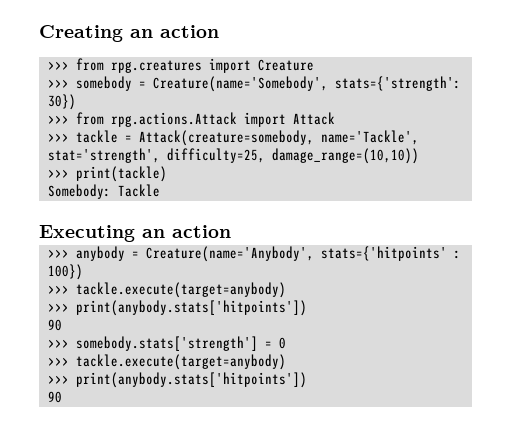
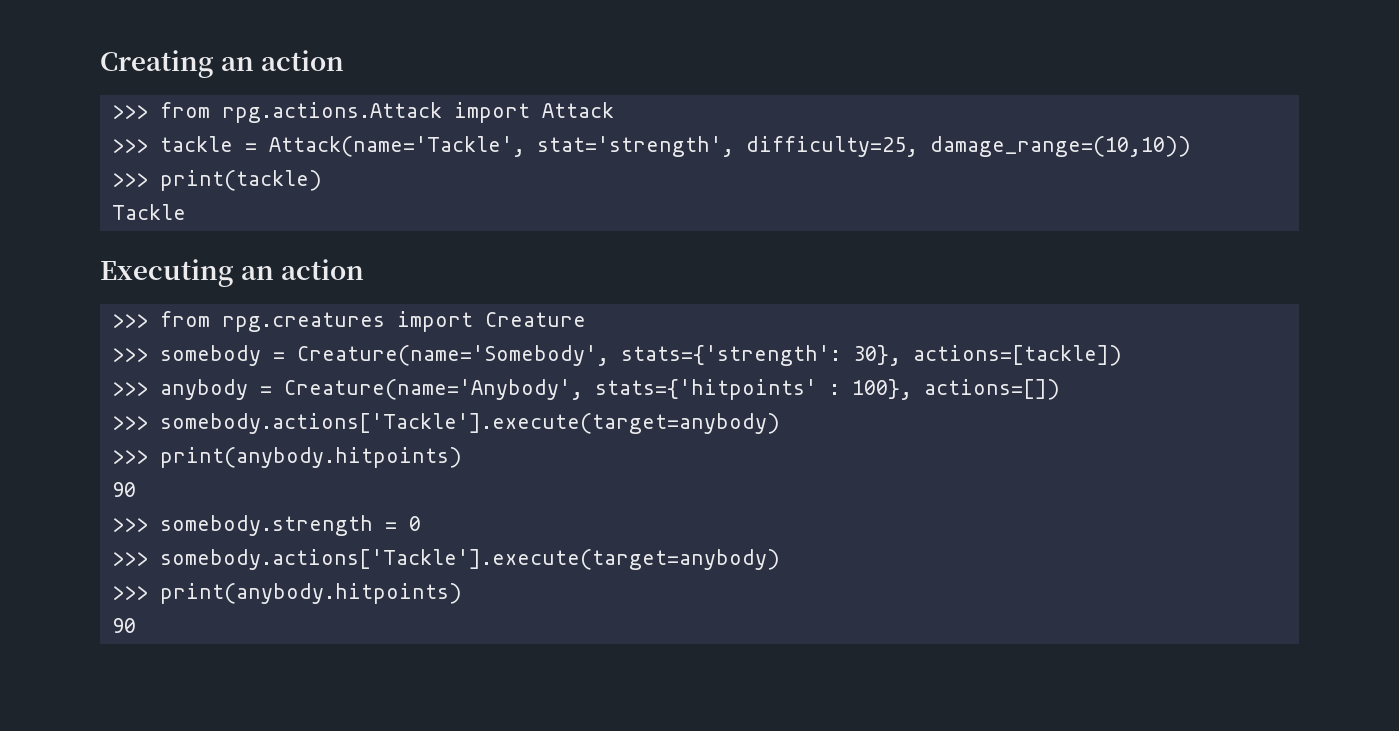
(219, 31) none -> [112,102,615,123] [112,136,1192,157] [112,170,323,191] [112,204,187,220] [100,259,365,287] // >>> from rpg.actions.Attack import Attack // >>> tackle = Attack(name='Tackle', stat='strength', difficulty=25, damage_range=(10,10)) // >>> print(tackle) // Tackle // Executing an action
[47,94,76,110] [47,112,335,127] [47,130,419,146] [47,148,419,164] [47,166,167,182] [47,184,160,199] [39,225,231,242] 30}) // >>> from rpg.actions.Attack import Attack // >>> tackle = Attack(creature=somebody, name='Tackle', stat='strength', difficulty=25, damage_range=(10,10)) // >>> print(tackle) // Somebody: Tackle // Executing an action -> [853,345,1123,366] 30}, actions=[tackle])
[47,264,83,280] [47,282,286,298] [47,300,307,316] 100}) // >>> tackle.execute(target=anybody) // >>> print(anybody.stats['hitpoints']) -> [852,379,1061,400] [112,413,781,434] [112,447,463,468] 100}, actions=[]) // >>> somebody.actions['Tackle'].execute(target=anybody) // >>> print(anybody.hitpoints)
[75,336,258,351] somebody.stats['strength'] -> [160,515,374,536] somebody.strength
[75,354,286,370] [47,372,307,388] tackle.execute(target=anybody) // >>> print(anybody.stats['hitpoints']) -> [160,549,781,570] [112,583,463,604] somebody.actions['Tackle'].execute(target=anybody) // >>> print(anybody.hitpoints)

